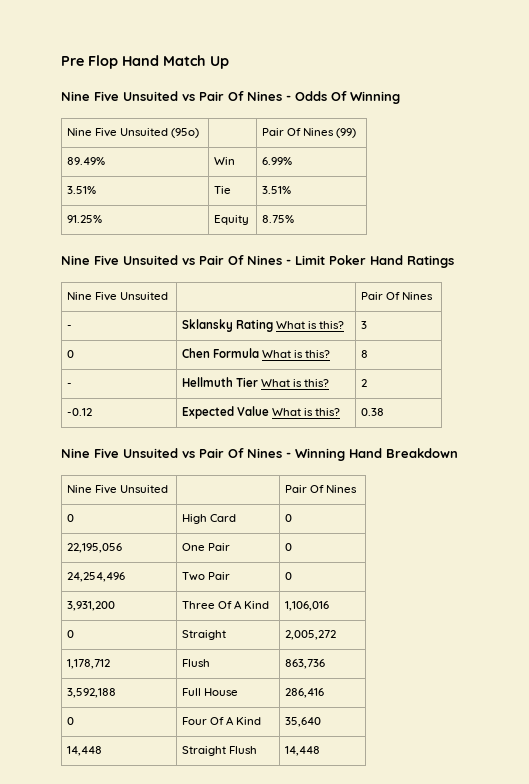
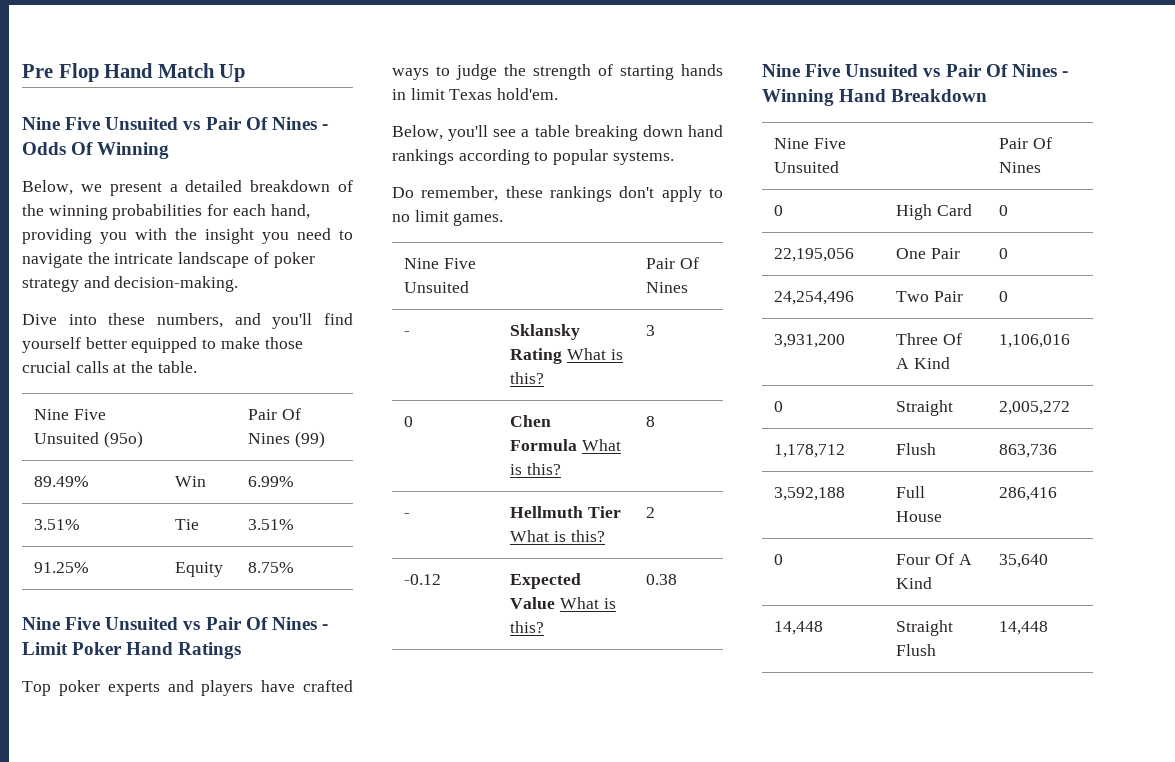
(400, 97) none -> [22,180,353,196] [22,204,310,220] [22,228,353,244] [22,252,315,268] [22,276,239,292] [22,313,353,329] [22,337,303,353] [22,361,197,373] // Below, we present a detailed breakdown of the winning probabilities for each hand, providing you with the insight you need to navigate the intricate landscape of poker strategy and decision-making. // Dive into these numbers, and you'll find yourself better equipped to make those crucial calls at the table.
(454, 261) none -> [22,680,353,696] [392,64,723,80] [392,88,559,100] [392,125,723,141] [392,149,674,165] [392,186,723,202] [392,210,504,226] // Top poker experts and players have crafted ways to judge the strength of starting hands in limit Texas hold'em. // Below, you'll see a table breaking down hand rankings according to popular systems. // Do remember, these rankings don't apply to no limit games.

